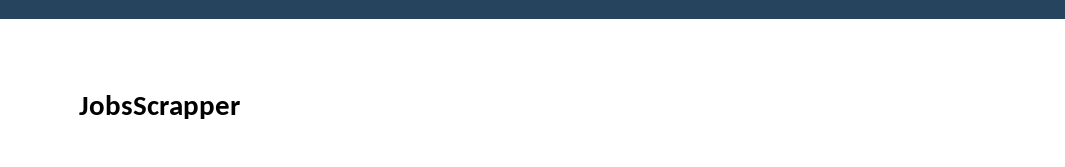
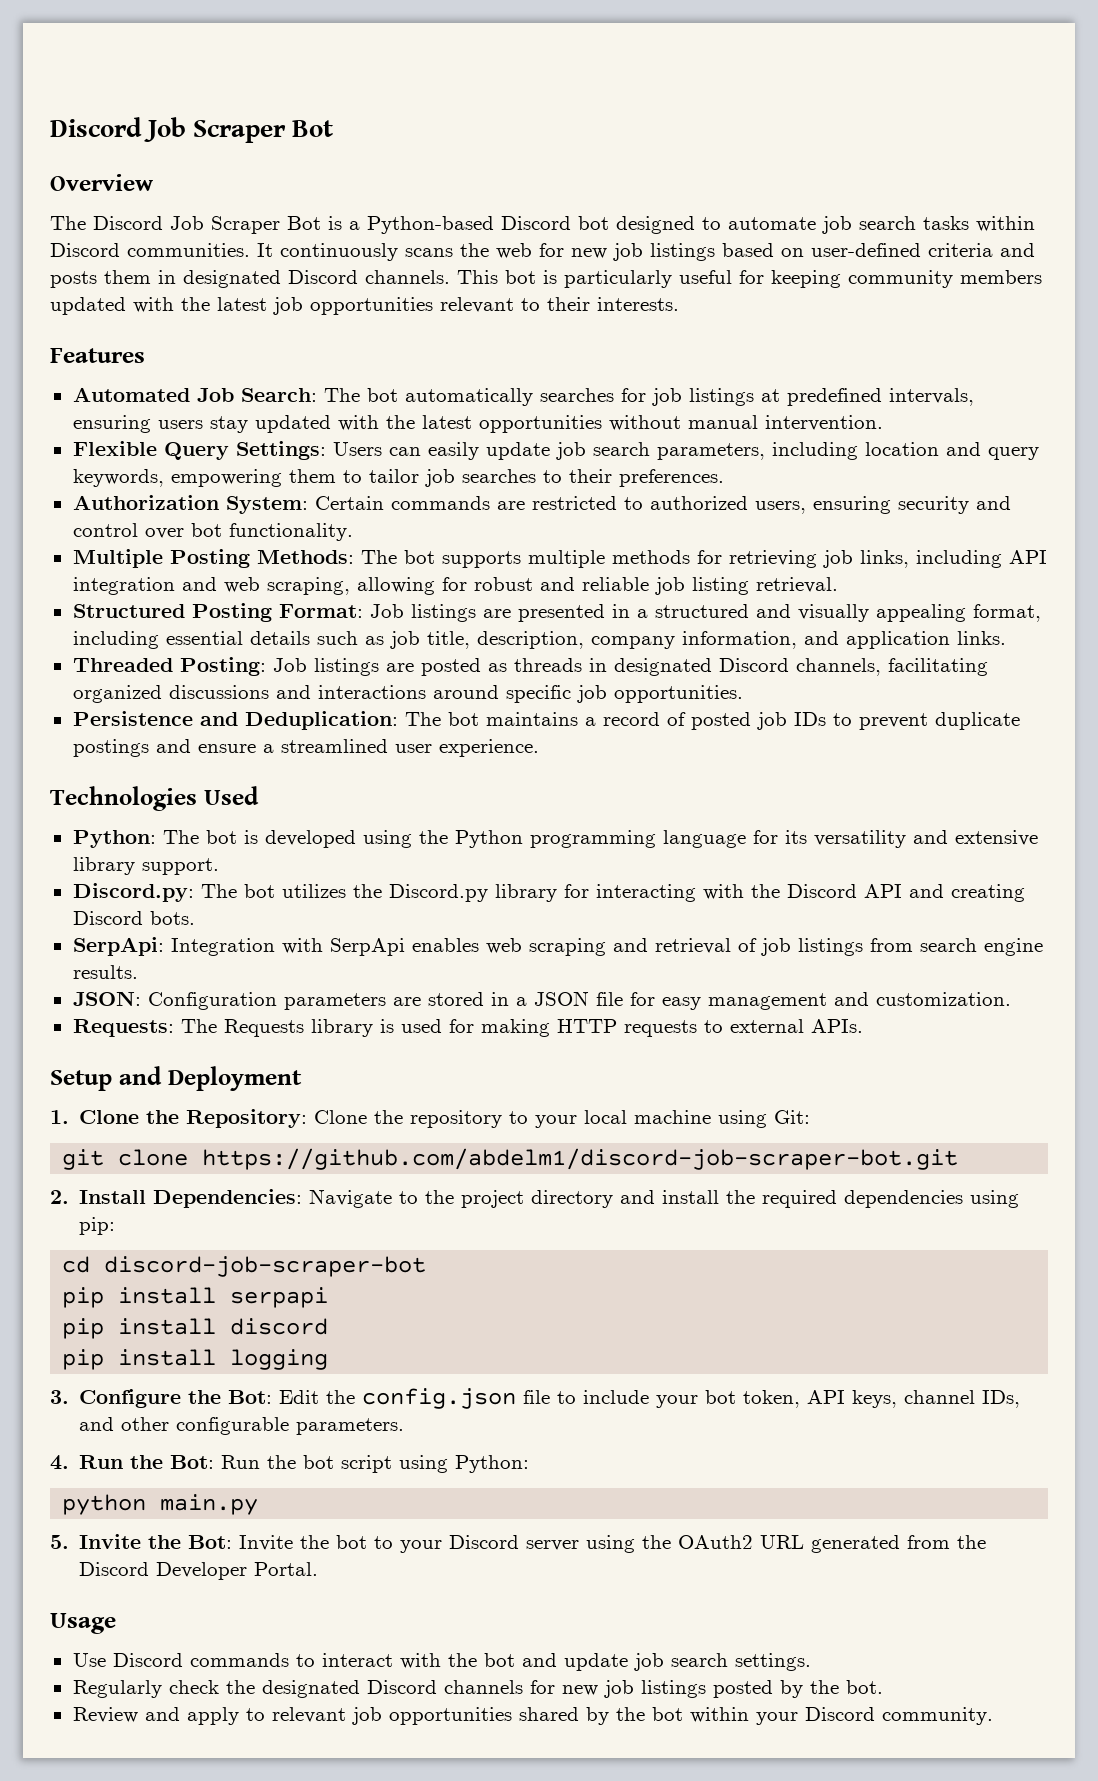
[79,95,240,119] JobsScrapper -> [50,117,334,143] [50,174,153,191] [50,216,1035,234] [50,243,1035,261] [50,270,1042,288] [50,297,679,315] [50,348,145,363] [72,387,974,406] [72,415,883,433] [72,441,1039,460] [72,469,724,487] [72,495,1011,514] [72,523,353,541] [72,549,1047,568] [72,577,838,595] [72,603,1041,622] [72,631,1006,649] [72,657,988,676] [72,685,743,703] [72,711,1020,730] [72,739,539,757] [50,786,259,811] [72,830,1038,848] [72,857,219,875] [72,883,1025,902] [72,911,195,925] [72,937,1043,956] [72,965,138,979] [72,991,1011,1010] [72,1019,863,1037] [50,1066,302,1091] [50,1109,811,1128] [62,1148,959,1170] [50,1189,1020,1208] [79,1217,116,1235] [62,1256,427,1277] [62,1287,329,1308] [62,1318,329,1339] [62,1349,329,1370] [50,1388,1021,1409] [79,1417,405,1435] [50,1455,530,1473] [62,1494,259,1515] [50,1534,987,1553] [79,1562,319,1580] [50,1613,116,1634] [72,1653,811,1671] [72,1680,883,1698] [72,1707,993,1725] Discord Job Scraper Bot // Overview // The Discord Job Scraper Bot is a Python-based Discord bot designed to automate job search tasks within Discord communities. It continuously scans the web for new job listings based on user-defined criteria and posts them in designated Discord channels. This bot is particularly useful for keeping community members updated with the latest job opportunities relevant to their interests. // Features // Automated Job Search: The bot automatically searches for job listings at predefined intervals, ensuring users stay updated with the latest opportunities without manual intervention. // Flexible Query Settings: Users can easily update job search parameters, including location and query keywords, empowering them to tailor job searches to their preferences. // Authorization System: Certain commands are restricted to authorized users, ensuring security and control over bot functionality. // Multiple Posting Methods: The bot supports multiple methods for retrieving job links, including API integration and web scraping, allowing for robust and reliable job listing retrieval. // Structured Posting Format: Job listings are presented in a structured and visually appealing format, including essential details such as job title, description, company information, and application links. // Threaded Posting: Job listings are posted as threads in designated Discord channels, facilitating organized discussions and interactions around specific job opportunities. // Persistence and Deduplication: The bot maintains a record of posted job IDs to prevent duplicate postings and ensure a streamlined user experience. // Technologies Used // Python: The bot is developed using the Python programming language for its versatility and extensive library support. // Discord.py: The bot utilizes the Discord.py library for interacting with the Discord API and creating Discord bots. // SerpApi: Integration with SerpApi enables web scraping and retrieval of job listings from search engine results. // JSON: Configuration parameters are stored in a JSON file for easy management and customization. // Requests: The Requests library is used for making HTTP requests to external APIs. // Setup and Deployment // 1. Clone the Repository: Clone the repository to your local machine using Git: // git clone https://github.com/abdelm1/discord-job-scraper-bot.git // 2. Install Dependencies: Navigate to the project directory and install the required dependencies using pip: // cd discord-job-scraper-bot // pip install serpapi // pip install discord // pip install logging // 3. Configure the Bot: Edit the config.json file to include your bot token, API keys, channel IDs, and other configurable parameters. // 4. Run the Bot: Run the bot script using Python: // python main.py // 5. Invite the Bot: Invite the bot to your Discord server using the OAuth2 URL generated from the Discord Developer Portal. // Usage // Use Discord commands to interact with the bot and update job search settings. // Regularly check the designated Discord channels for new job listings posted by the bot. // Review and apply to relevant job opportunities shared by the bot within your Discord community.

